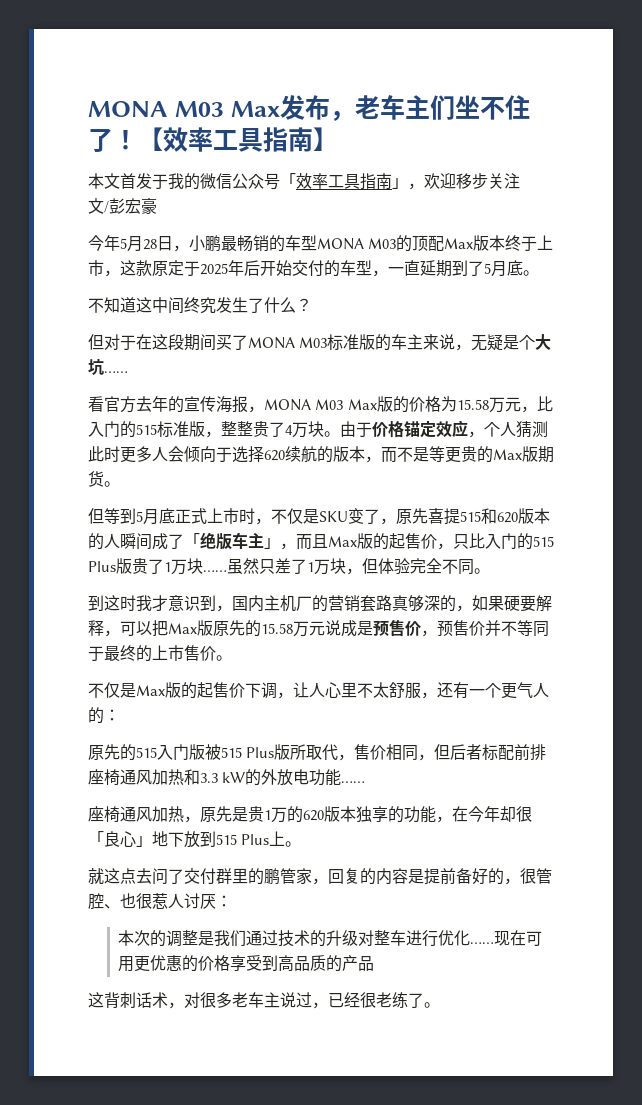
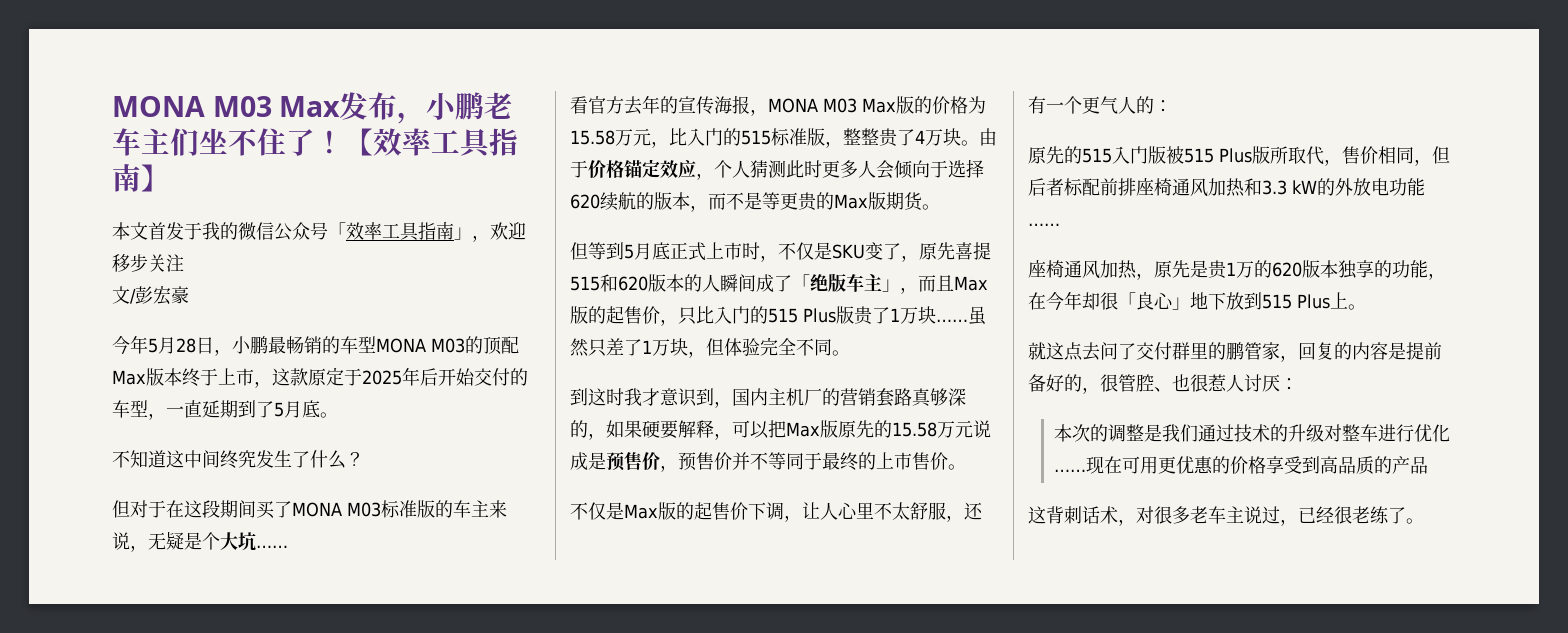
(355, 116) none -> [426,92,485,120] 小鹏

